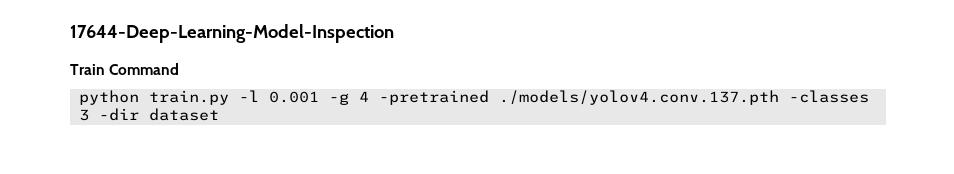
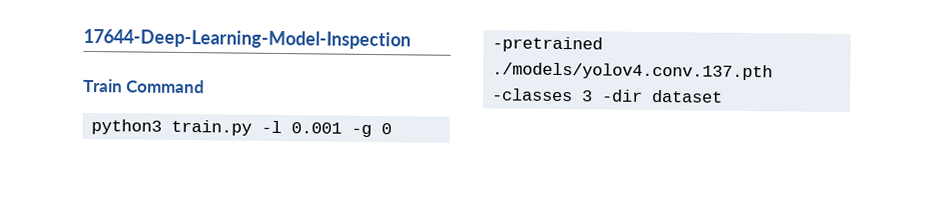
[78,90,139,105] python -> [91,119,163,135] python3
[358,91,369,102] 4 -> [381,123,393,135] 0

